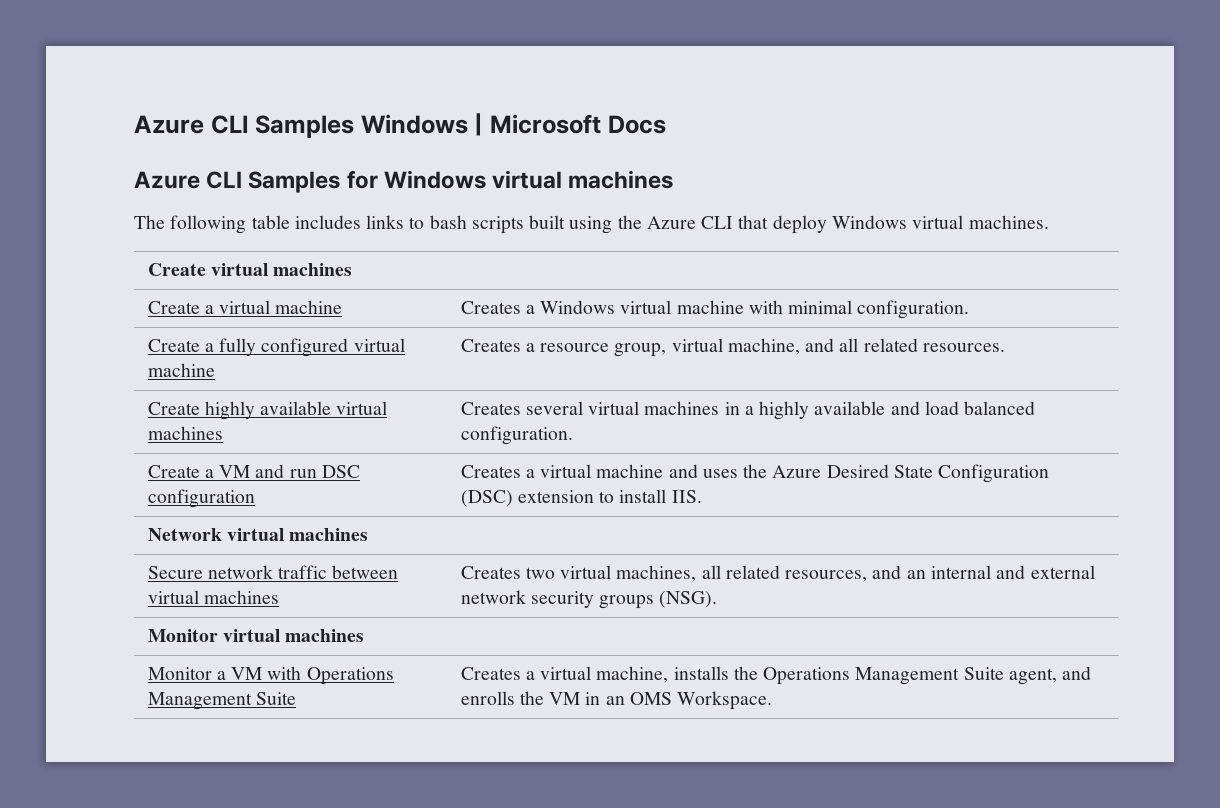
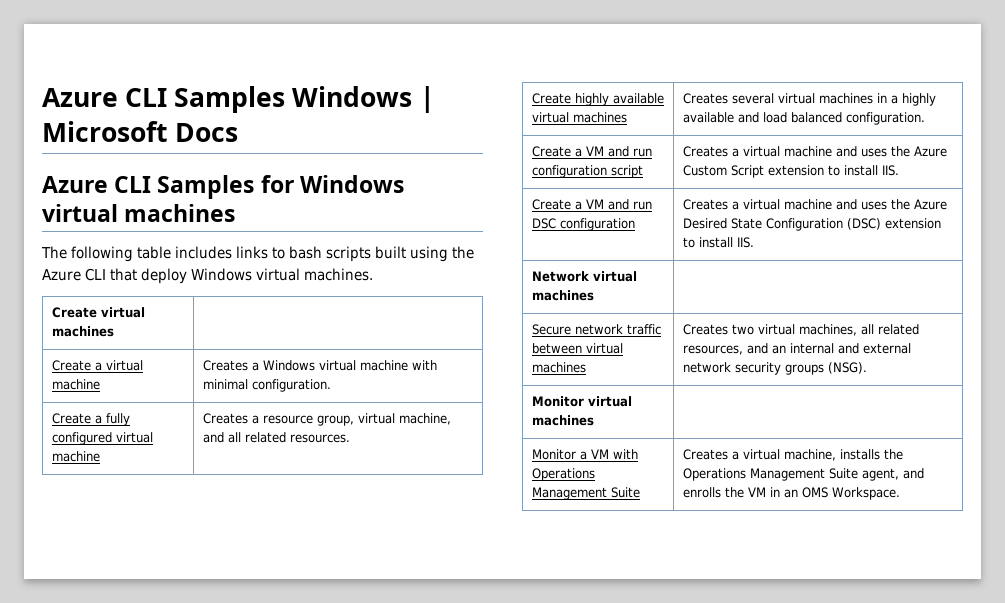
(573, 435) none -> [531,146,652,157] [531,165,643,178] [682,146,947,157] [682,165,899,178] // Create a VM and run configuration script | Creates a virtual machine and uses the Azure Custom Script extension to install IIS.

